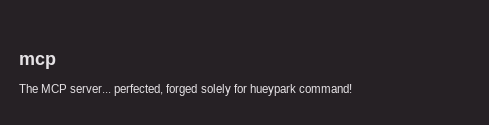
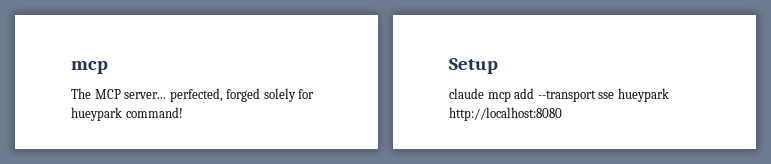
(352, 88) none -> [449,58,498,74] [449,88,669,102] [449,107,562,121] // Setup // claude mcp add --transport sse hueypark http://localhost:8080

